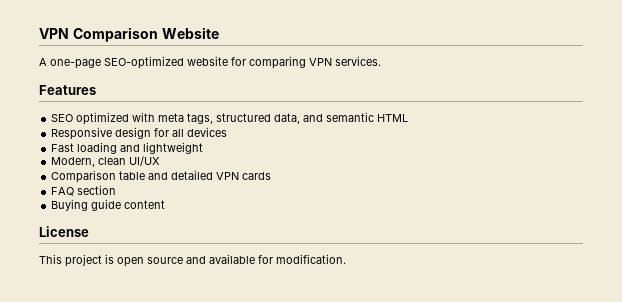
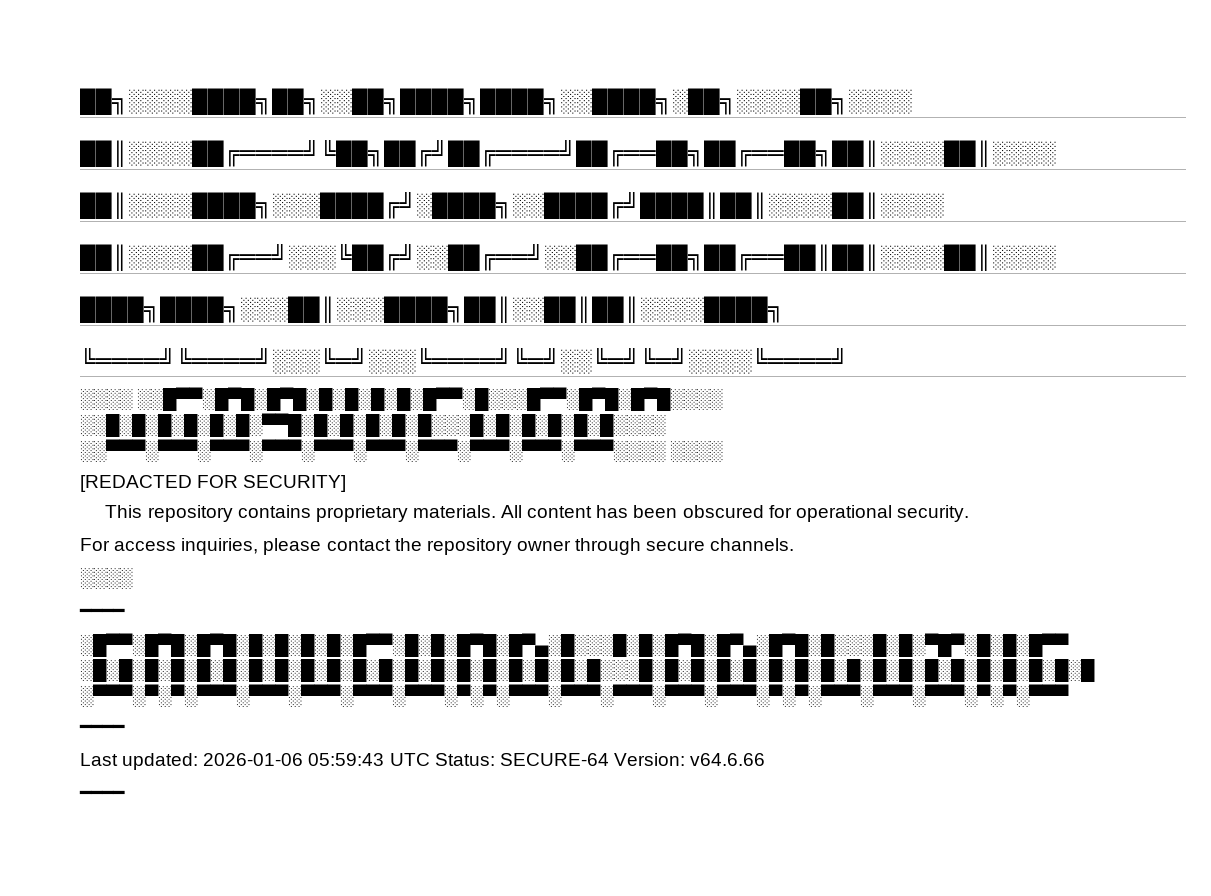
[39,27,219,42] [39,56,381,69] [39,85,96,95] [51,112,409,125] [51,127,228,140] [51,142,204,154] [51,156,161,167] [51,170,272,183] [51,185,117,196] [51,199,166,211] [39,226,89,237] [39,254,346,267] VPN Comparison Website // A one-page SEO-optimized website for comparing VPN services. // Features // SEO optimized with meta tags, structured data, and semantic HTML // Responsive design for all devices // Fast loading and lightweight // Modern, clean UI/UX // Comparison table and detailed VPN cards // FAQ section // Buying guide content // License // This project is open source and available for modification. -> [80,88,912,115] [80,140,1056,167] [80,192,944,219] [80,244,1056,271] [80,296,784,323] [80,348,848,374] [80,387,724,411] [80,413,666,437] [80,439,724,462] [80,475,347,492] [105,505,969,522] [80,538,795,555] [80,568,133,589] [79,608,125,617] [80,633,1069,657] [80,659,1095,682] [80,684,1069,707] [79,724,125,733] [80,753,766,770] [79,790,125,799] ██╗░░░░████╗██╗░░██╗████╗████╗░░████╗░██╗░░░░██╗░░░░ // ██║░░░░██╔════╝╚██╗██╔╝██╔════╝██╔══██╗██╔══██╗██║░░░░██║░░░░ // ██║░░░░████╗░░░████╔╝░████╗░░████╔╝████║██║░░░░██║░░░░ // ██║░░░░██╔══╝░░░╚██╔╝░░██╔══╝░░██╔══██╗██╔══██║██║░░░░██║░░░░ // ████╗████╗░░░██║░░░████╗██║░░██║██║░░░░████╗ // ╚════╝╚════╝░░░╚═╝░░░╚════╝╚═╝░░╚═╝╚═╝░░░░╚════╝ // ░░░░ ░░█▀▀░█▀█░█▀█░█░█░█░█░█▀▀░█░░░█▀▀░█▀█░█▀█░░░░ ░░█░█░█░█░█░█░▀▀█░█░█░█░█░█░░░█░█░█░█░█░█░░░░ ░░▀▀▀░▀▀▀░▀▀▀░▀▀▀░▀▀▀░▀▀▀░▀▀▀░▀▀▀░▀▀▀░▀▀▀░░░░ ░░░░ // [REDACTED FOR SECURITY] // This repository contains proprietary materials. All content has been obscured for operational security. // For access inquiries, please contact the repository owner through secure channels. // ░░░░ // ━━━━ // ░█▀▀░█▀█░█▀█░█░█░█░█░█▀▀░█░█░█▀█░█▀▄░█░░░█░█░█▀█░█▀▄░█▀█░█░░░█░█░▀█▀░█░█░█▀▀ ░█░█░█░█░█░█░█░█░█░█░█░█░█░█░█░█░█░█░█░█░░░█░█░█░█░█░█░█░█░█░█░█░█░█░█░█░█░█░█ ░▀▀▀░▀░▀░▀▀▀░▀▀▀░▀▀▀░▀▀▀░▀▀▀░▀░▀░▀▀▀░▀▀▀░▀▀▀░▀▀▀░▀▀▀░▀░▀░▀▀▀░▀▀▀░▀▀▀░▀░▀░▀▀▀ // ━━━━ // Last updated: 2026-01-06 05:59:43 UTC Status: SECURE-64 Version: v64.6.66 // ━━━━

